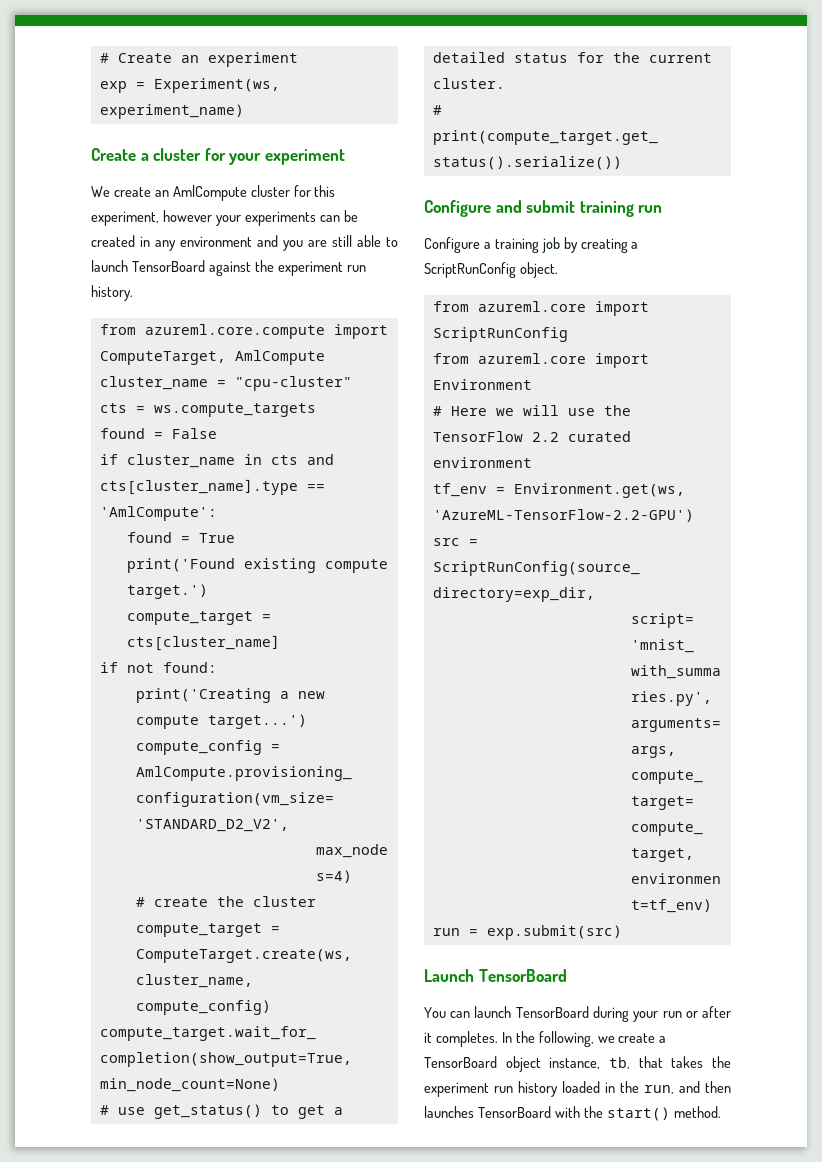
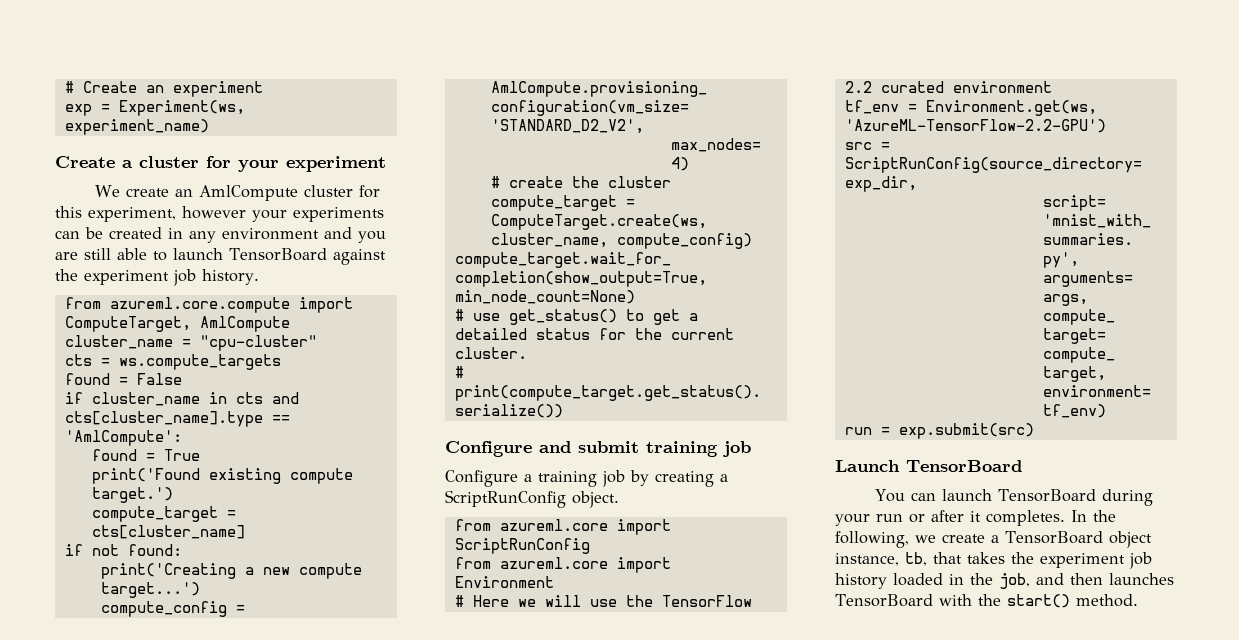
[346,265,366,272] run -> [173,269,196,286] job
[638,205,663,213] run -> [722,441,751,457] job
[494,1086,513,1093] run -> [1129,552,1152,569] job
[644,1085,674,1094] run, -> [999,573,1030,589] job,

